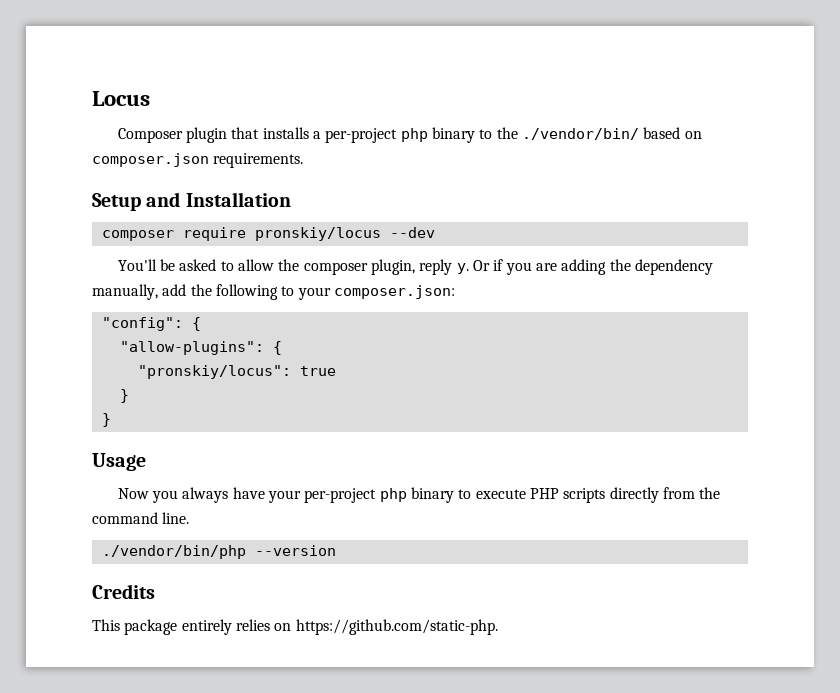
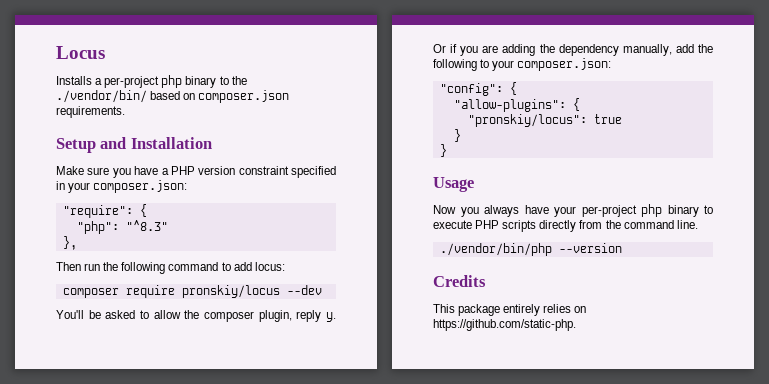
[117,127,309,143] Composer plugin that installs -> [56,76,92,85] Installs
(291, 199) none -> [56,166,336,178] [56,180,188,193] [62,204,147,218] [76,220,168,234] [62,236,77,250] [56,262,285,274] // Make sure you have a PHP version constraint specified in your composer.json: // "require": { // "php": "^8.3" // }, // Then run the following command to add locus:

